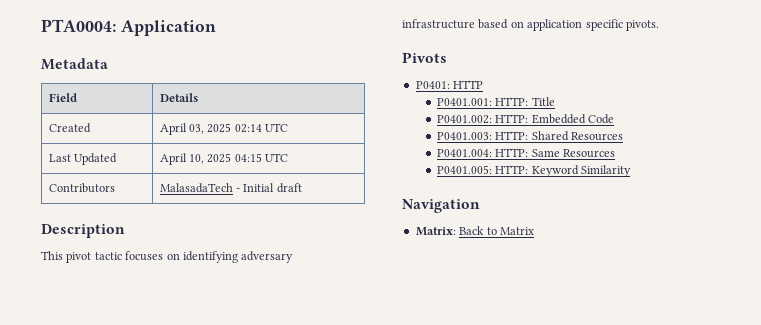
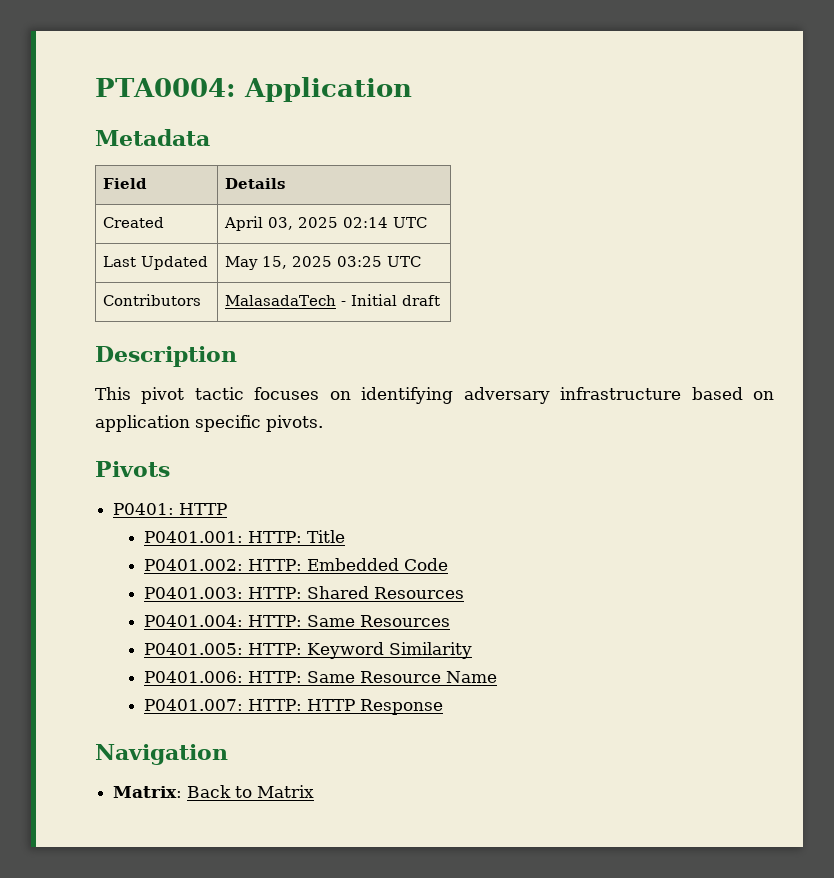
[159,153,262,165] April 10, 2025 04:15 -> [225,256,383,270] May 15, 2025 03:25
(632, 171) none -> [144,671,498,683] [144,699,444,715] // P0401.006: HTTP: Same Resource Name // P0401.007: HTTP: HTTP Response

